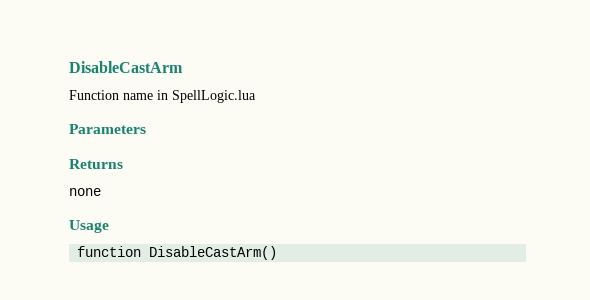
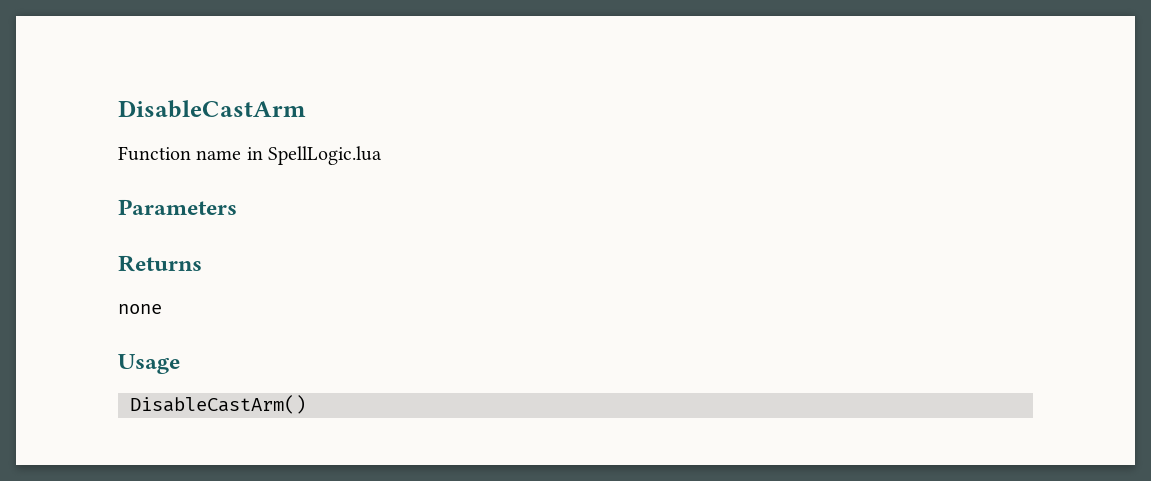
[77,246,142,257] function -> (180, 364) none

